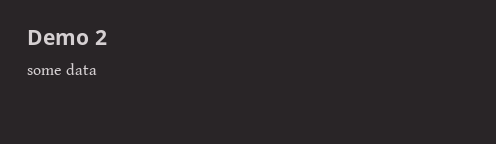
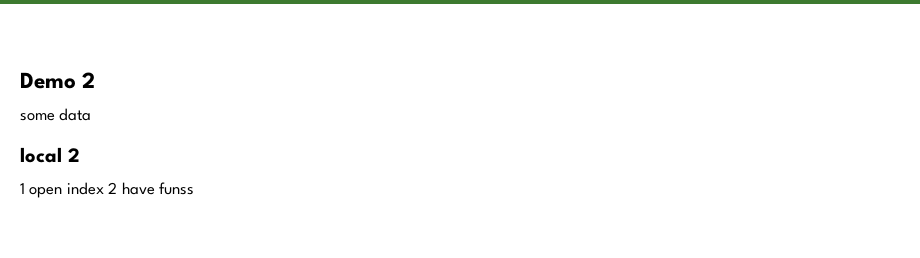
(98, 69) none -> [20,147,80,163] [20,182,195,198] // local 2 // 1 open index 2 have funss

